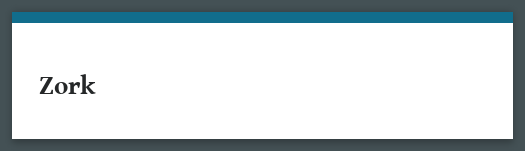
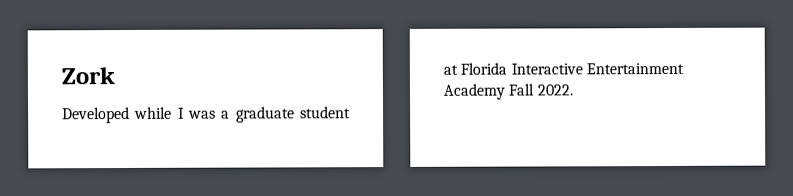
(96, 84) none -> [62,106,351,124] [443,62,684,75] [443,83,573,100] // Developed while I was a graduate student at Florida Interactive Entertainment Academy Fall 2022.

